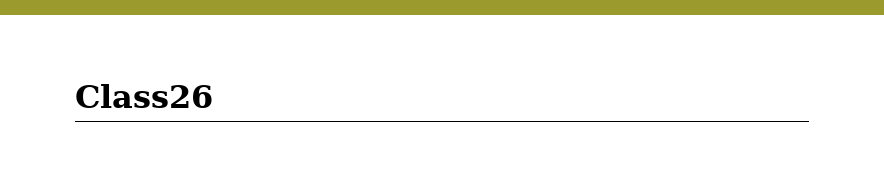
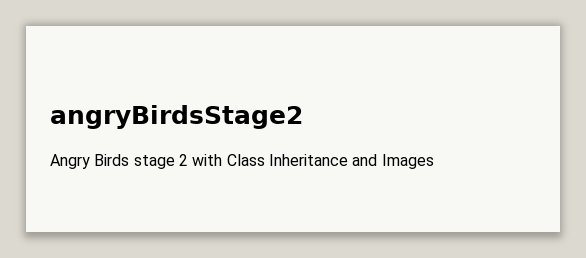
[75,84,213,108] Class26 -> [50,105,303,129] [50,154,434,169] angryBirdsStage2 // Angry Birds stage 2 with Class Inheritance and Images

